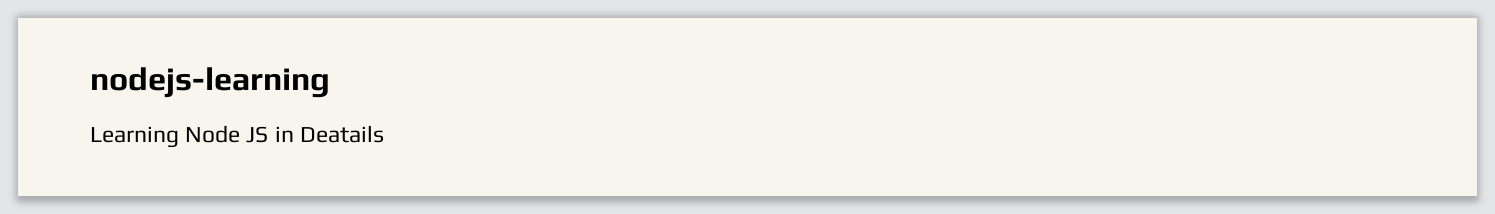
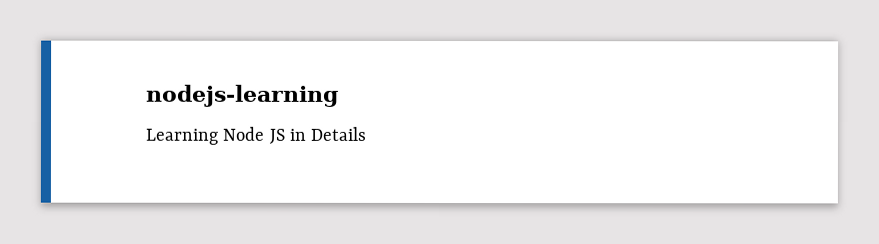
[299,125,384,143] Deatails -> [310,126,367,141] Details

